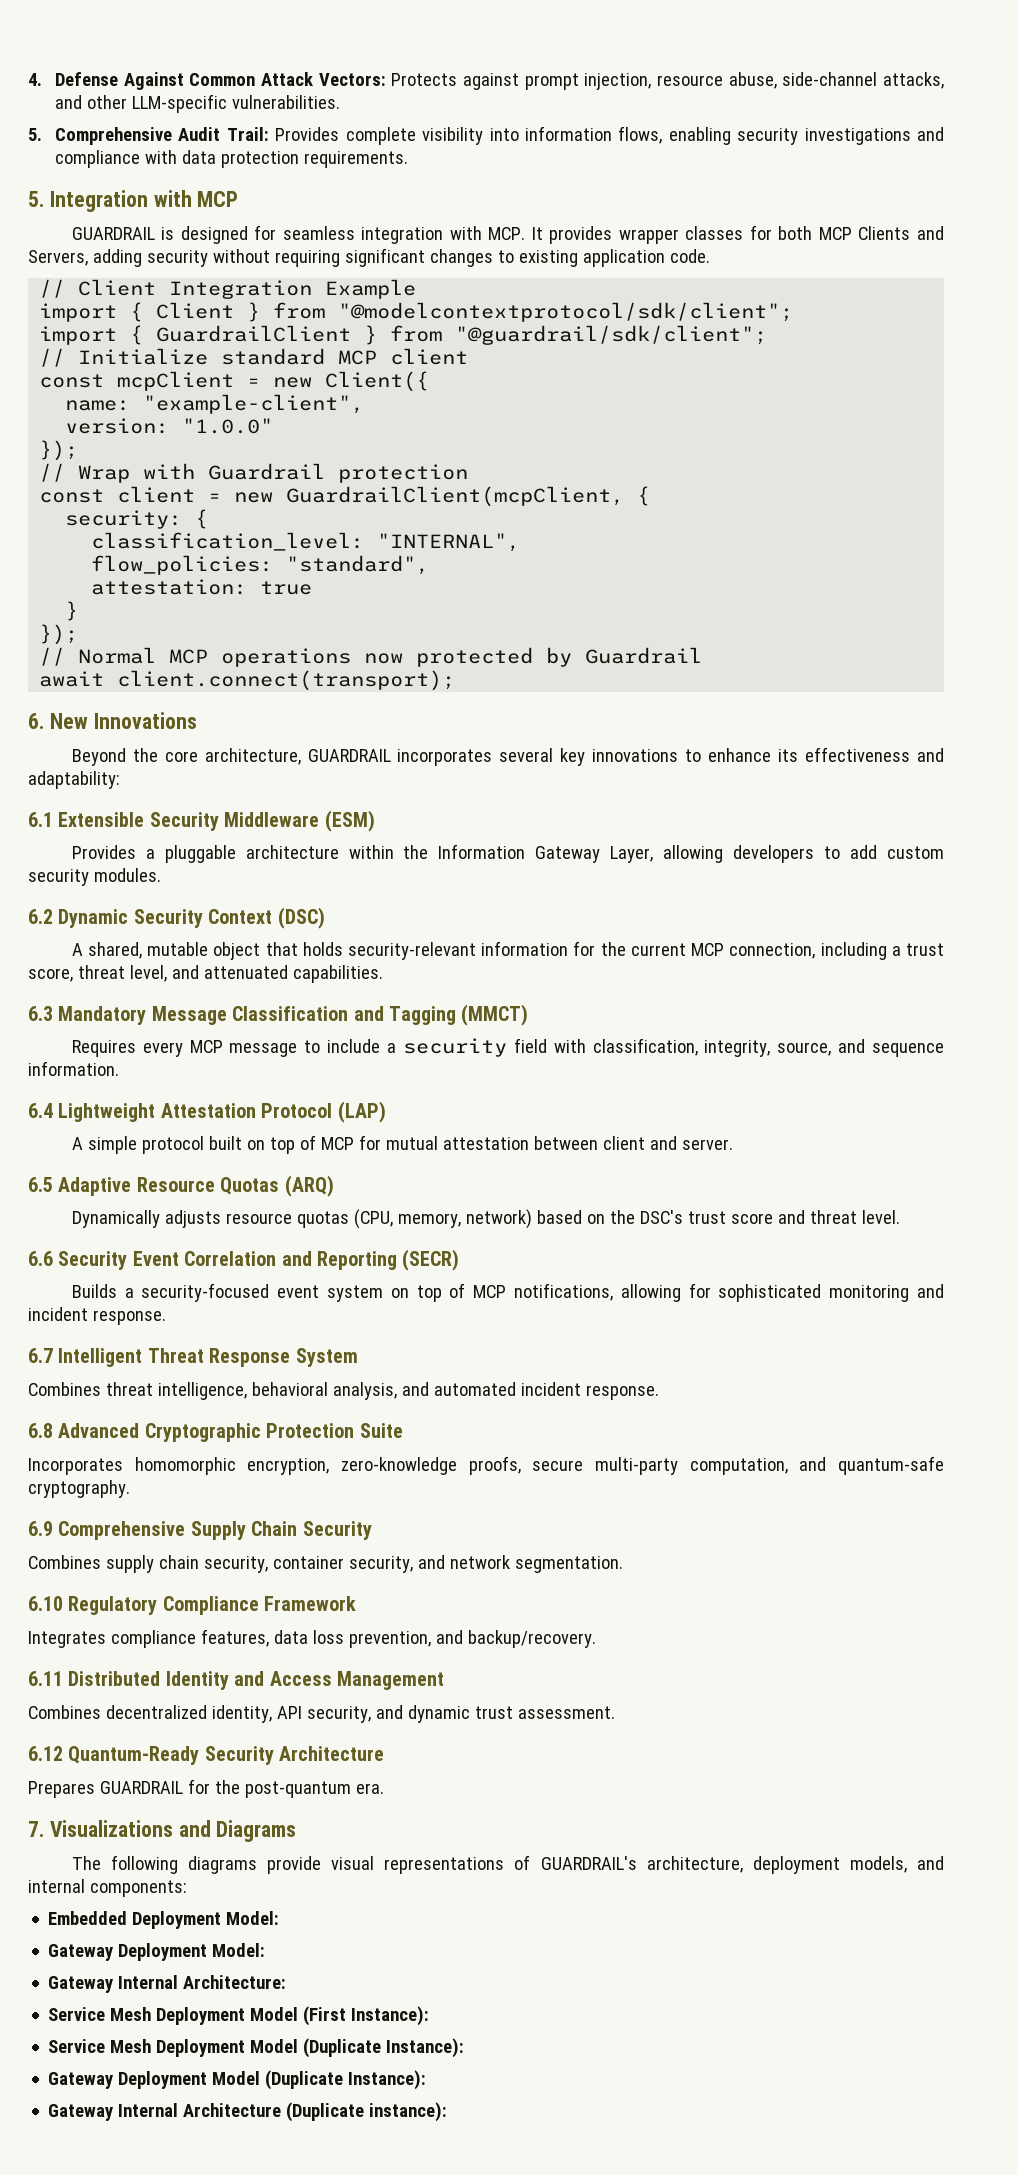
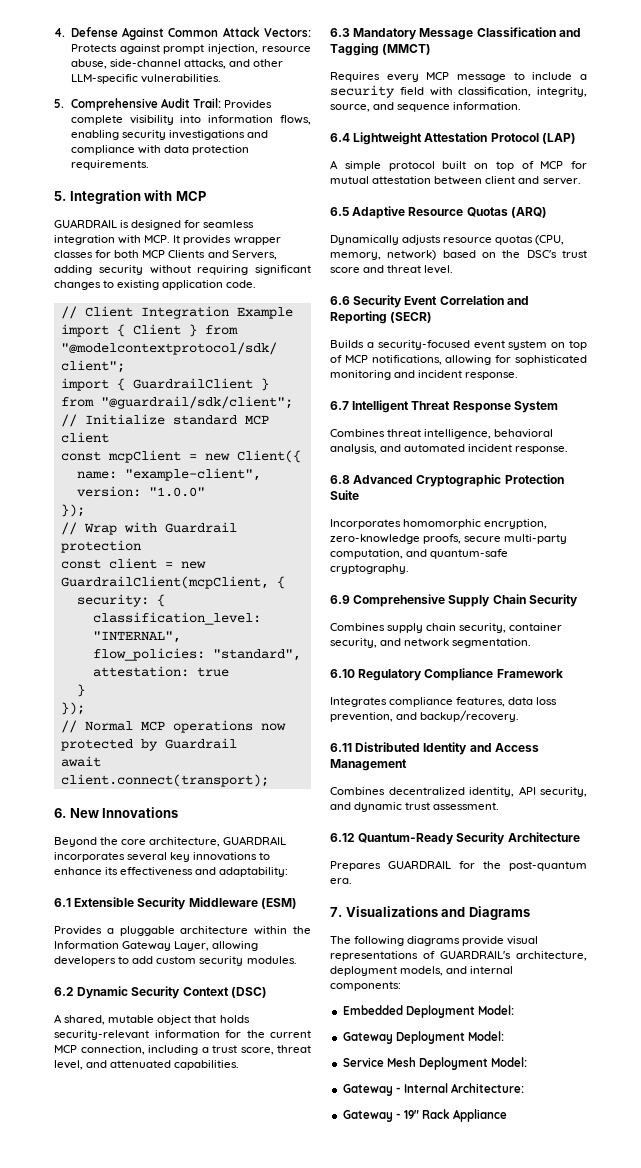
[48,1976,114,1993] // Gateway -> [342,1057,527,1070] [342,1084,401,1096] // Service Mesh Deployment Model: // Gateway -
[48,2006,430,2026] [48,2038,465,2058] [48,2070,427,2090] [48,2102,448,2122] Service Mesh Deployment Model (First Instance): // Service Mesh Deployment Model (Duplicate Instance): // Gateway Deployment Model (Duplicate Instance): // Gateway Internal Architecture (Duplicate instance): -> [342,1109,508,1122] Gateway - 19" Rack Appliance

